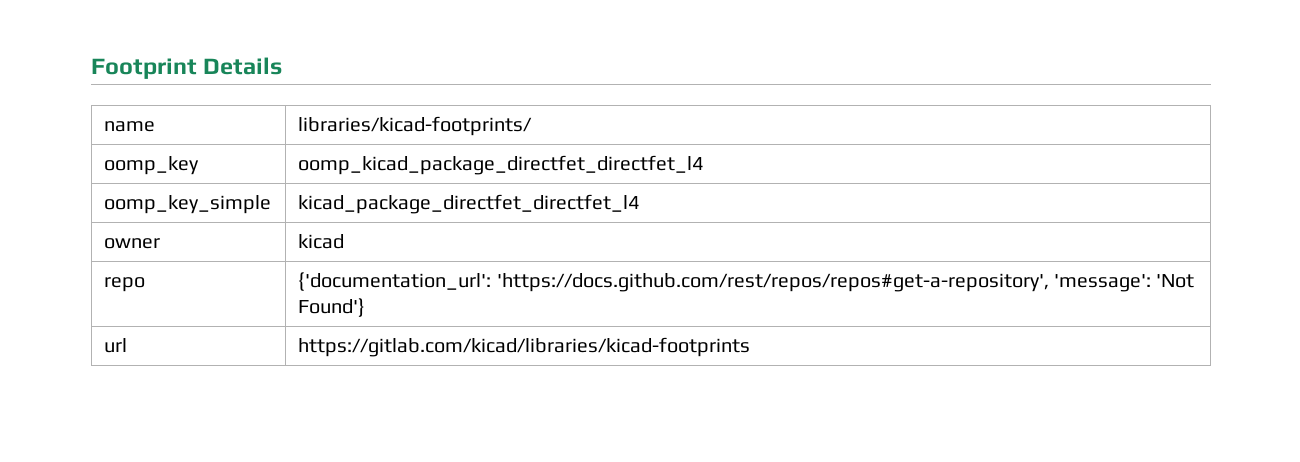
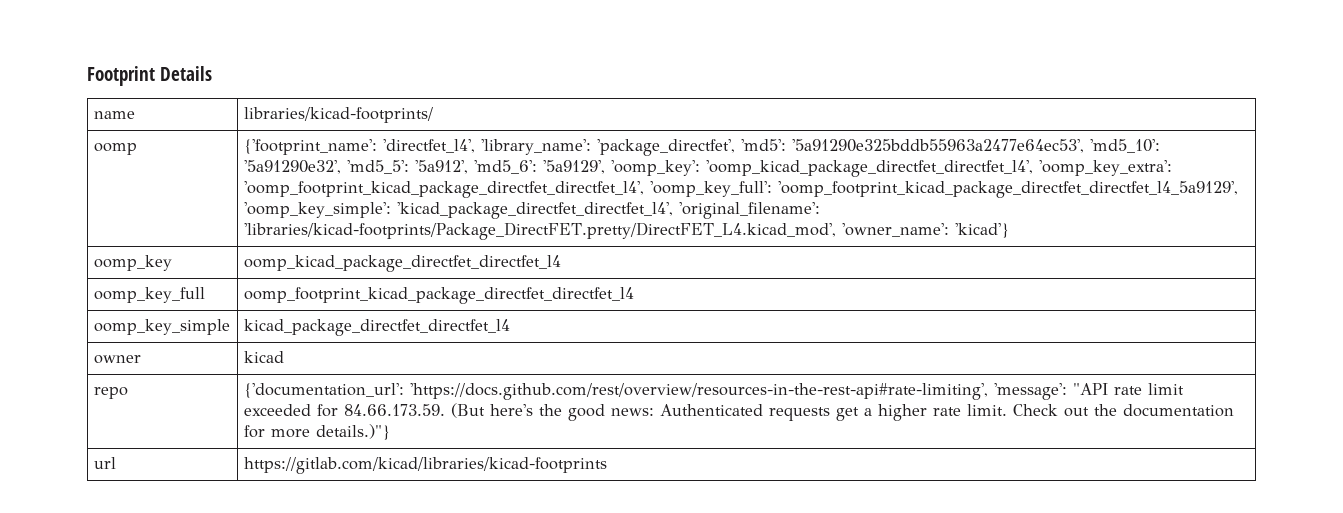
(533, 126) none -> [93,143,137,155] [243,139,1160,156] [243,160,1172,177] [243,181,1238,198] [243,202,820,219] [243,222,1009,240] // oomp | {'footprint_name': 'directfet_l4', 'library_name': 'package_directfet', 'md5': '5a91290e325bddb55963a2477e64ec53', 'md5_10': '5a91290e32', 'md5_5': '5a912', 'md5_6': '5a9129', 'oomp_key': 'oomp_kicad_package_directfet_directfet_l4', 'oomp_key_extra': 'oomp_footprint_kicad_package_directfet_directfet_l4', 'oomp_key_full': 'oomp_footprint_kicad_package_directfet_directfet_l4_5a9129', 'oomp_key_simple': 'kicad_package_directfet_directfet_l4', 'original_filename': 'libraries/kicad-footprints/Package_DirectFET.pretty/DirectFET_L4.kicad_mod', 'owner_name': 'kicad'}
(705, 165) none -> [93,287,205,303] [243,287,634,304] // oomp_key_full | oomp_footprint_kicad_package_directfet_directfet_l4
[496,273,1195,292] [298,298,366,317] 'https://docs.github.com/rest/repos/repos#get-a-repository', 'message': 'Not Found'} -> [409,383,1184,400] [243,403,1234,421] [243,424,390,440] 'https://docs.github.com/rest/overview/resources-in-the-rest-api#rate-limiting', 'message': "API rate limit exceeded for 84.66.173.59. (But here's the good news: Authenticated requests get a higher rate limit. Check out the documentation for more details.)"}

